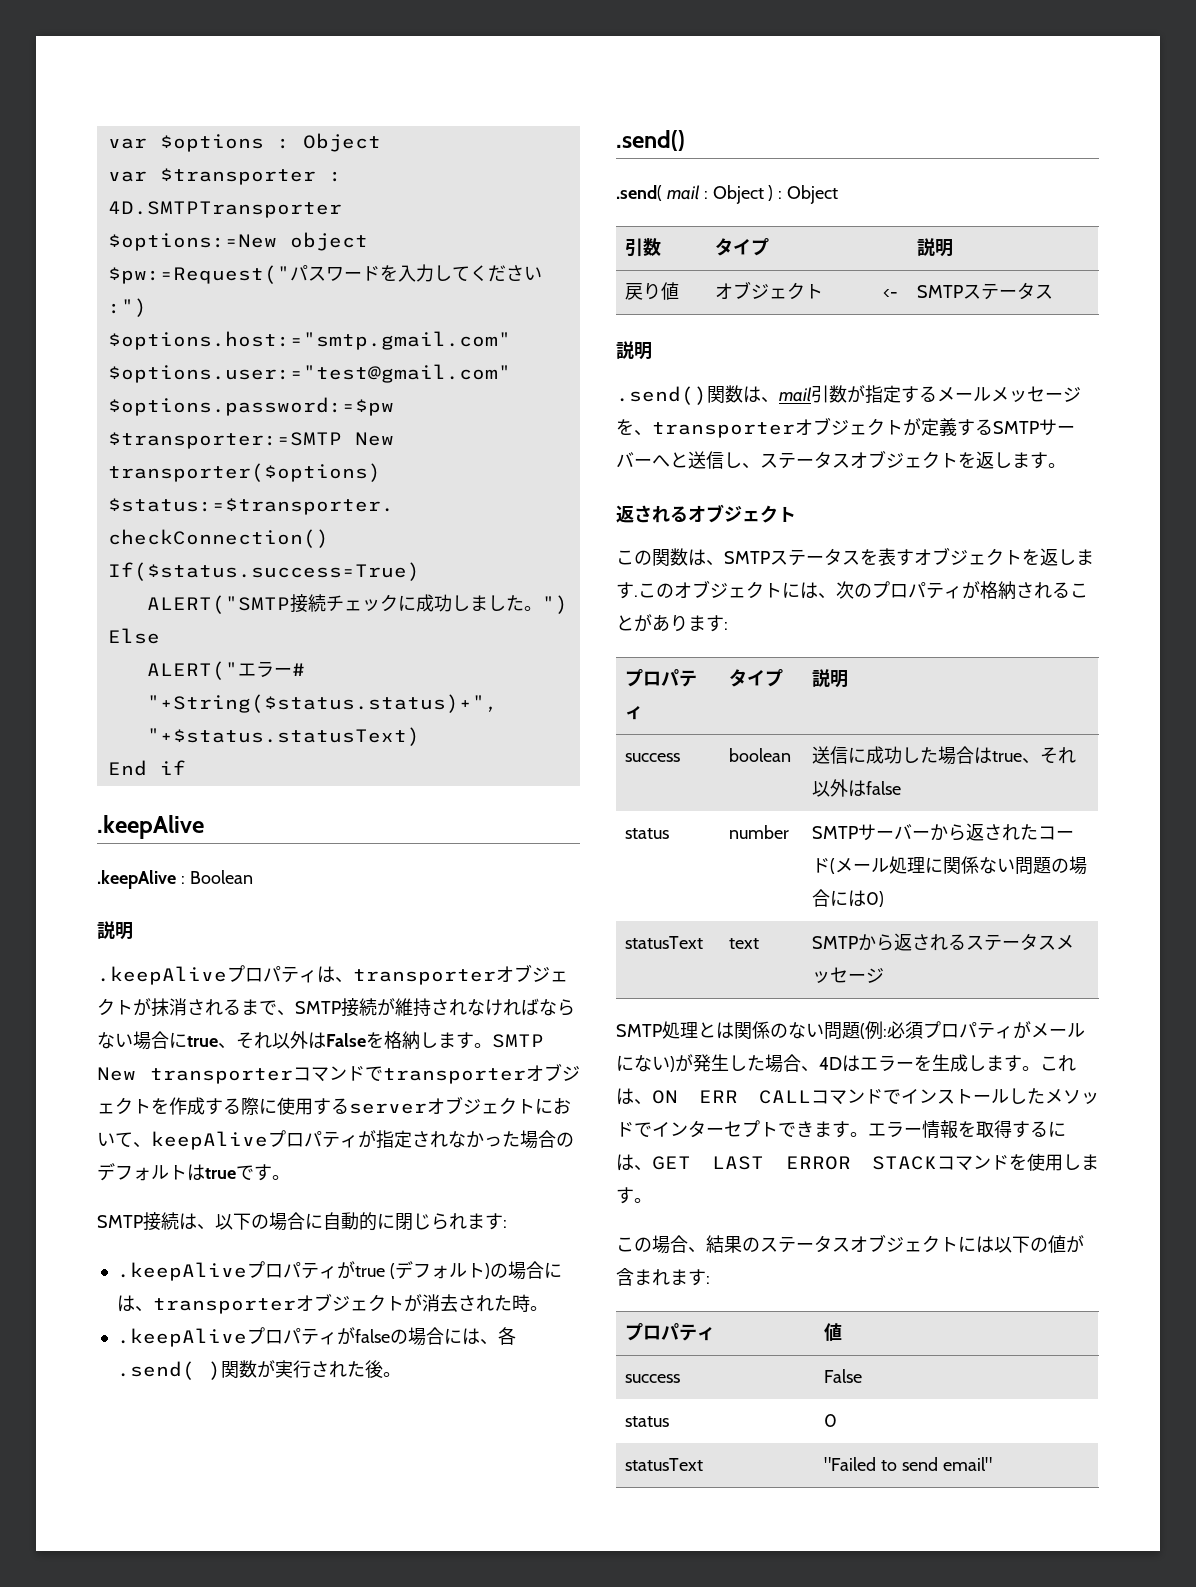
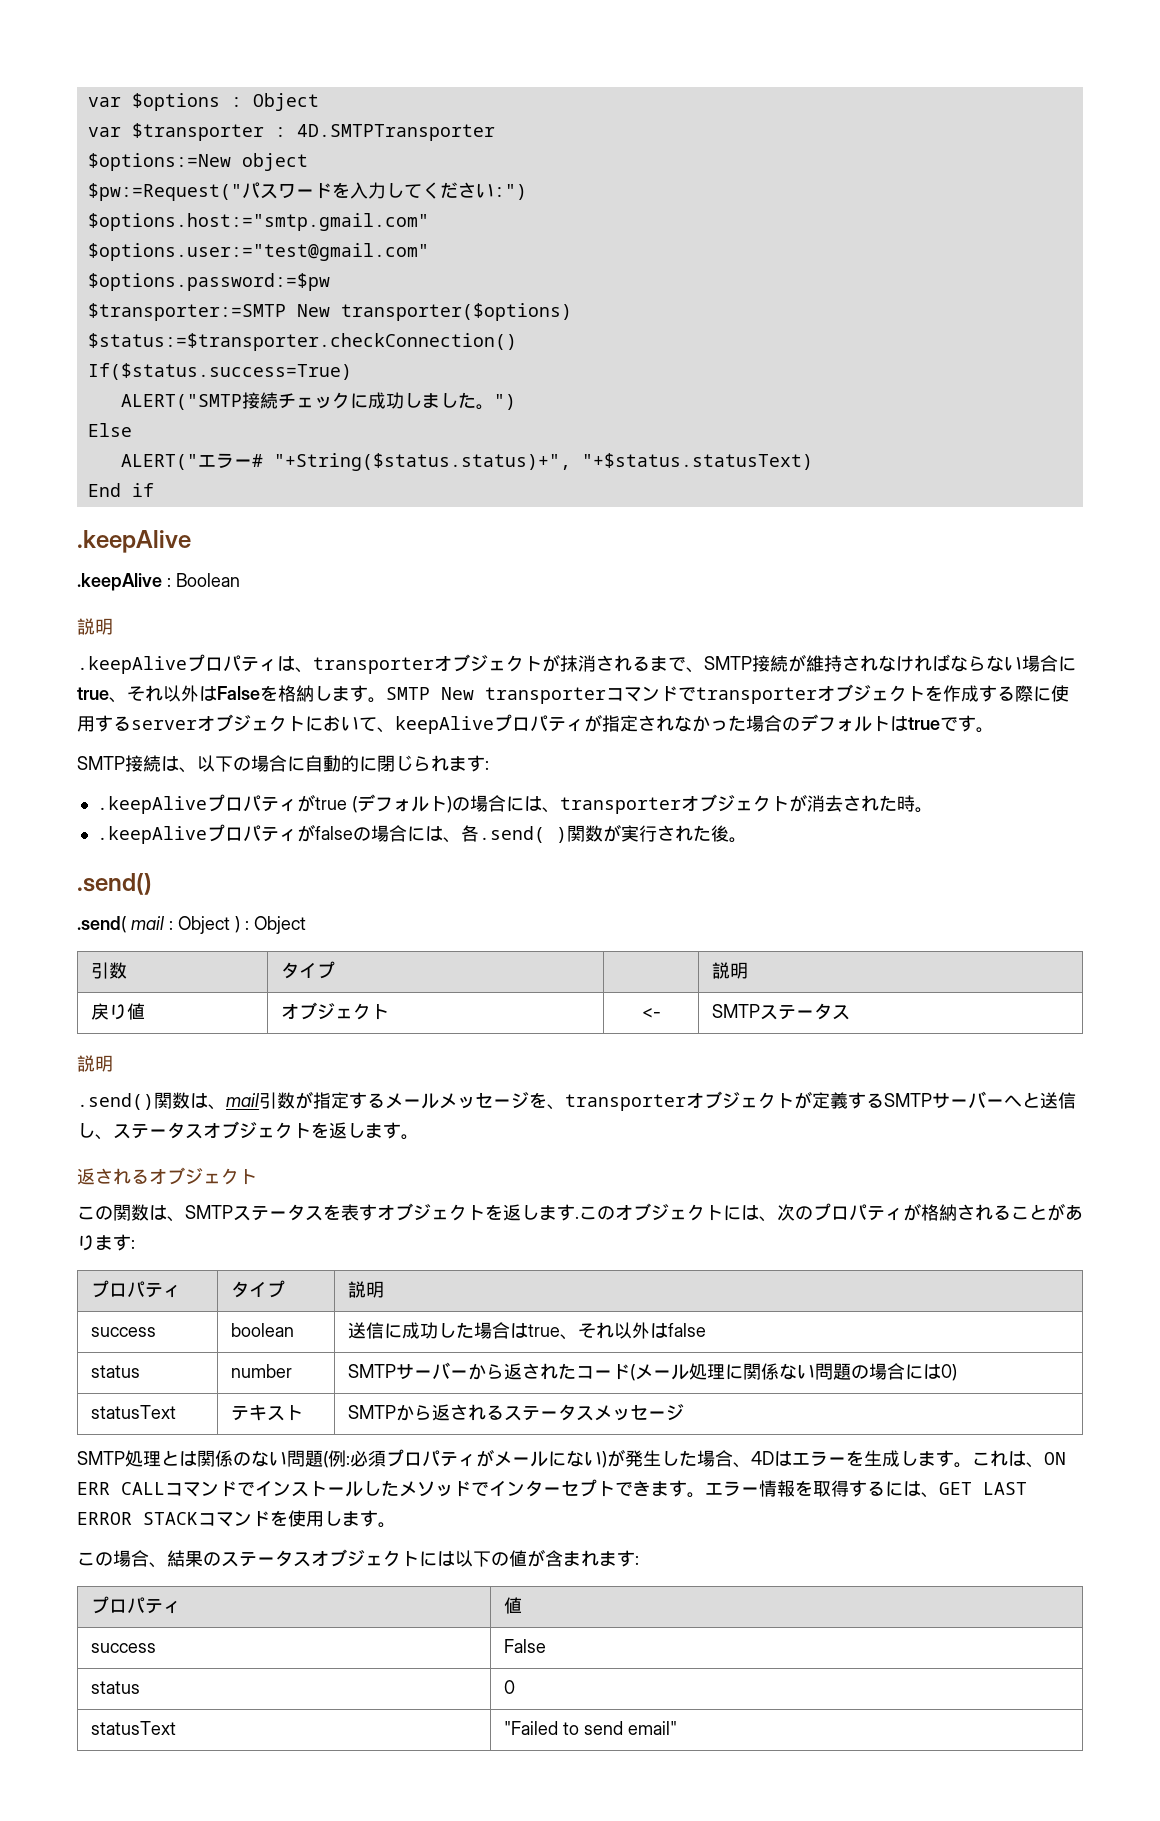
[729,938,760,949] text -> [230,1404,303,1421] テキスト

